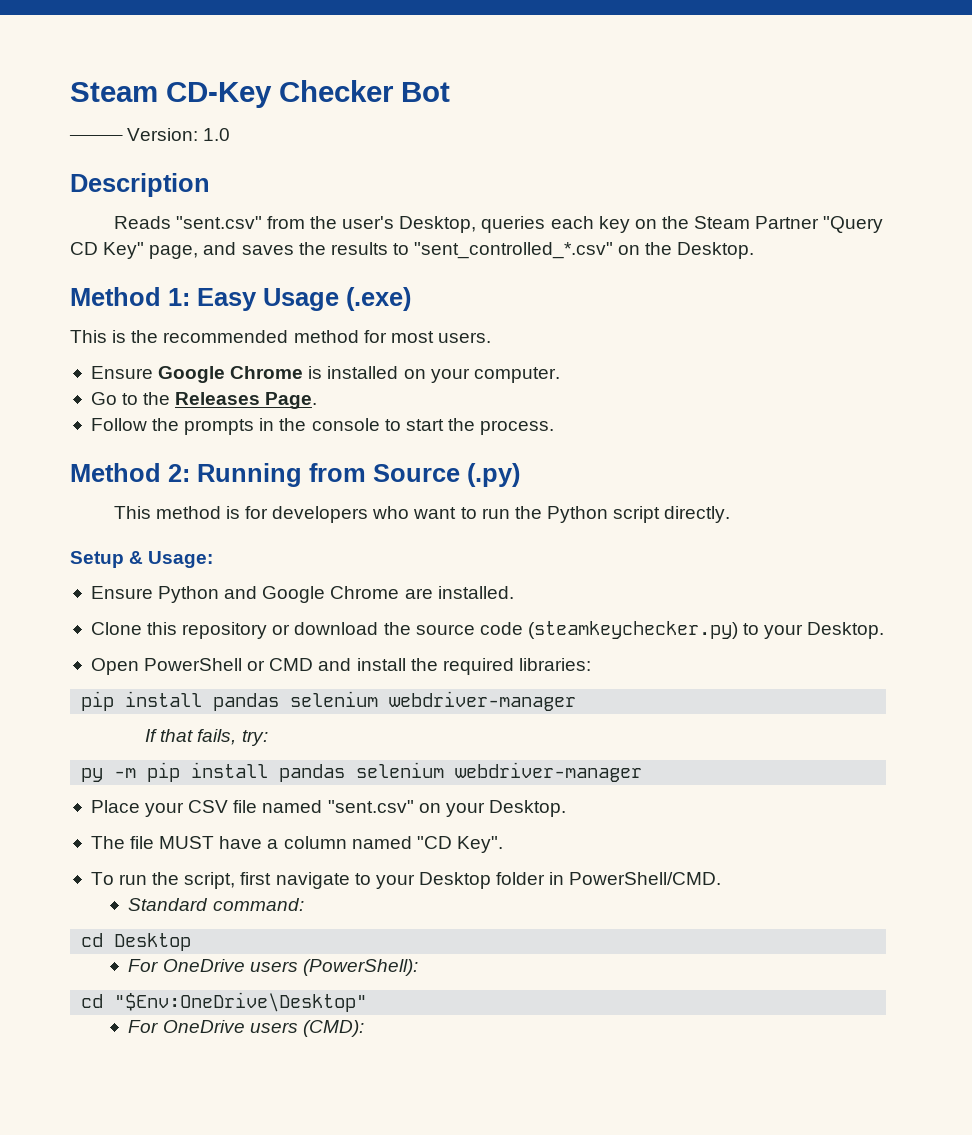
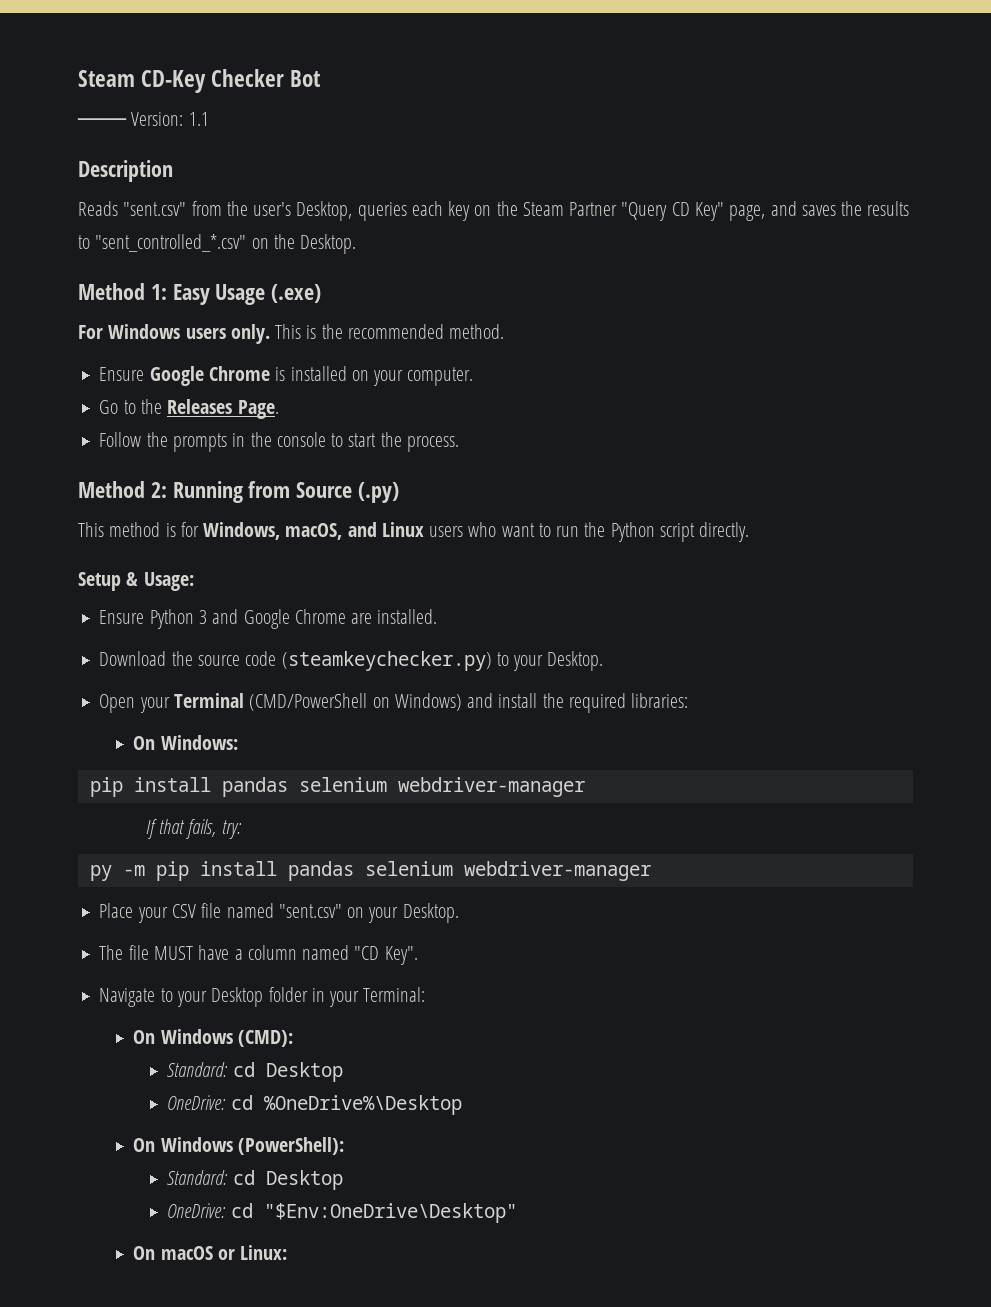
[203,128,231,141] 1.0 -> [188,112,209,126] 1.1
[70,330,491,343] This is the recommended method for most users. -> [78,324,505,344] For Windows users only. This is the recommended method.
[272,506,369,523] developers -> [203,522,464,540] Windows, macOS, and Linux users
(220, 594) none -> [198,610,207,624] 3
[90,622,379,639] Clone this repository or download -> [99,651,167,666] Download
[144,658,314,671] PowerShell or CMD -> [139,693,462,713] your Terminal (CMD/PowerShell on Windows)
(591, 664) none -> [133,735,238,750] // On Windows:
[90,872,350,889] To run the script, first navigate -> [99,988,156,1007] Navigate
[569,872,722,885] [128,898,304,911] [81,933,192,951] [128,959,418,976] [81,992,368,1012] [128,1020,364,1037] PowerShell/CMD. // Standard command: // cd Desktop // For OneDrive users (PowerShell): // cd "$Env:OneDrive\Desktop" // For OneDrive users (CMD): -> [329,987,426,1007] [133,1029,293,1047] [167,1062,343,1082] [167,1095,462,1115] [133,1137,344,1155] [167,1170,343,1190] [167,1203,517,1223] [133,1245,288,1260] your Terminal: // On Windows (CMD): // Standard: cd Desktop // OneDrive: cd %OneDrive%\Desktop // On Windows (PowerShell): // Standard: cd Desktop // OneDrive: cd "$Env:OneDrive\Desktop" // On macOS or Linux:

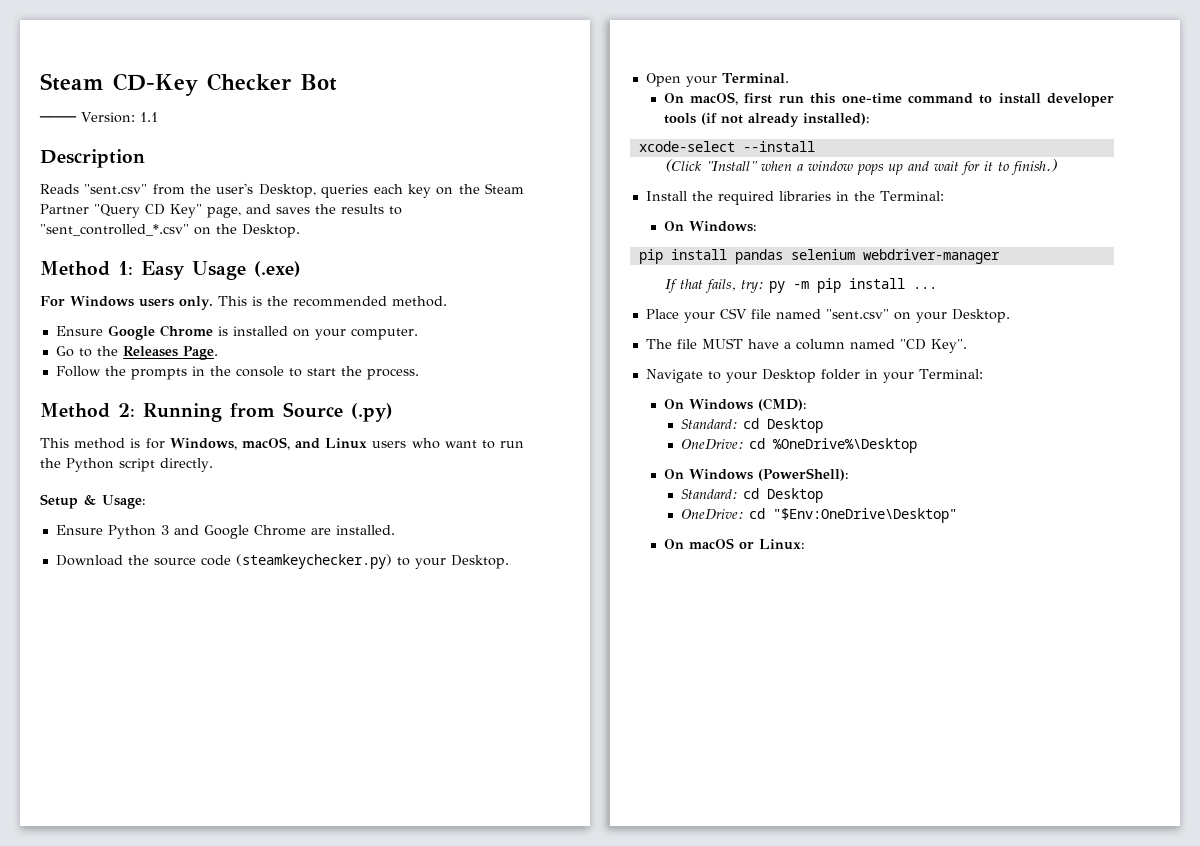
[173,693,689,713] Terminal (CMD/PowerShell on Windows) and install the required libraries: -> [721,73,789,83] [663,92,1114,107] [663,113,870,127] [638,141,815,152] [665,159,1058,175] [645,191,944,205] Terminal. // On macOS, first run this one-time command to install developer tools (if not already installed): // xcode-select --install // (Click "Install" when a window pops up and wait for it to finish.) // Install the required libraries in the Terminal:
(242, 829) // -> (765, 286) none
[287,861,651,881] pandas selenium webdriver-manager -> [913,287,938,289] ...

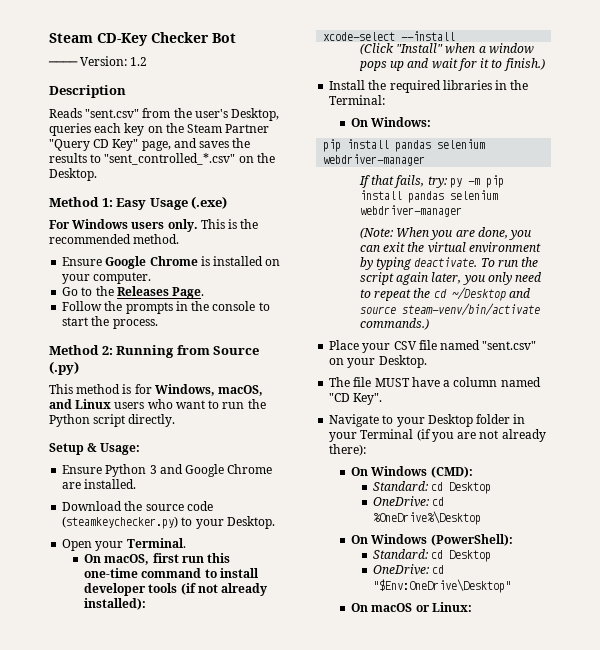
[139,112,158,122] 1.1 -> [130,57,148,66] 1.2
[913,287,938,289] ... -> [407,190,498,203] [359,205,462,217] [359,227,532,240] [359,242,541,253] [359,257,539,270] [359,272,542,285] [359,287,530,301] [359,303,540,316] [359,318,429,330] pandas selenium webdriver-manager // (Note: When you are done, you can exit the virtual environment by typing deactivate. To run the script again later, you only need to repeat the cd ~/Desktop and source steam-venv/bin/activate commands.)
[918,369,983,379] Terminal: -> [360,429,546,442] [329,444,367,456] Terminal (if you are not already there):

